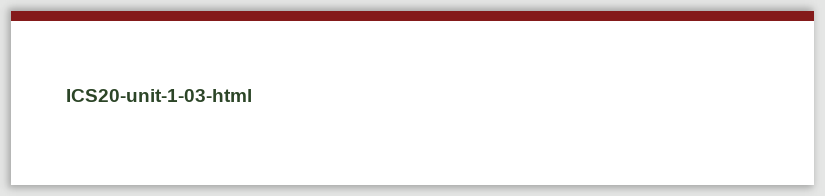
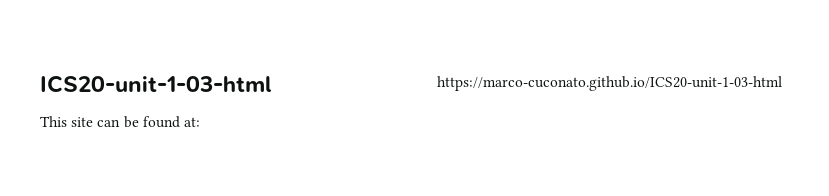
(252, 95) none -> [40,116,200,128] [437,76,782,91] // This site can be found at: https://marco-cuconato.github.io/ICS20-unit-1-03-html

